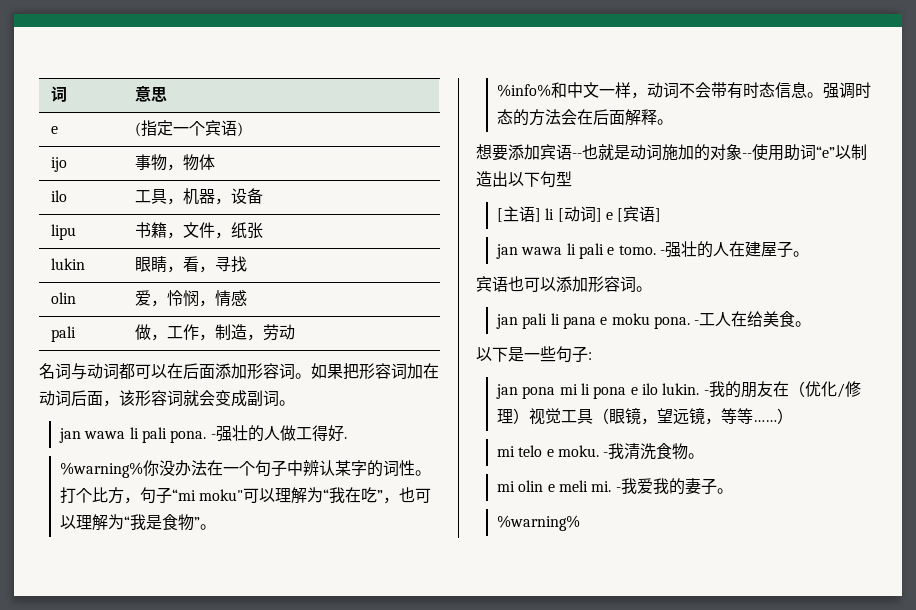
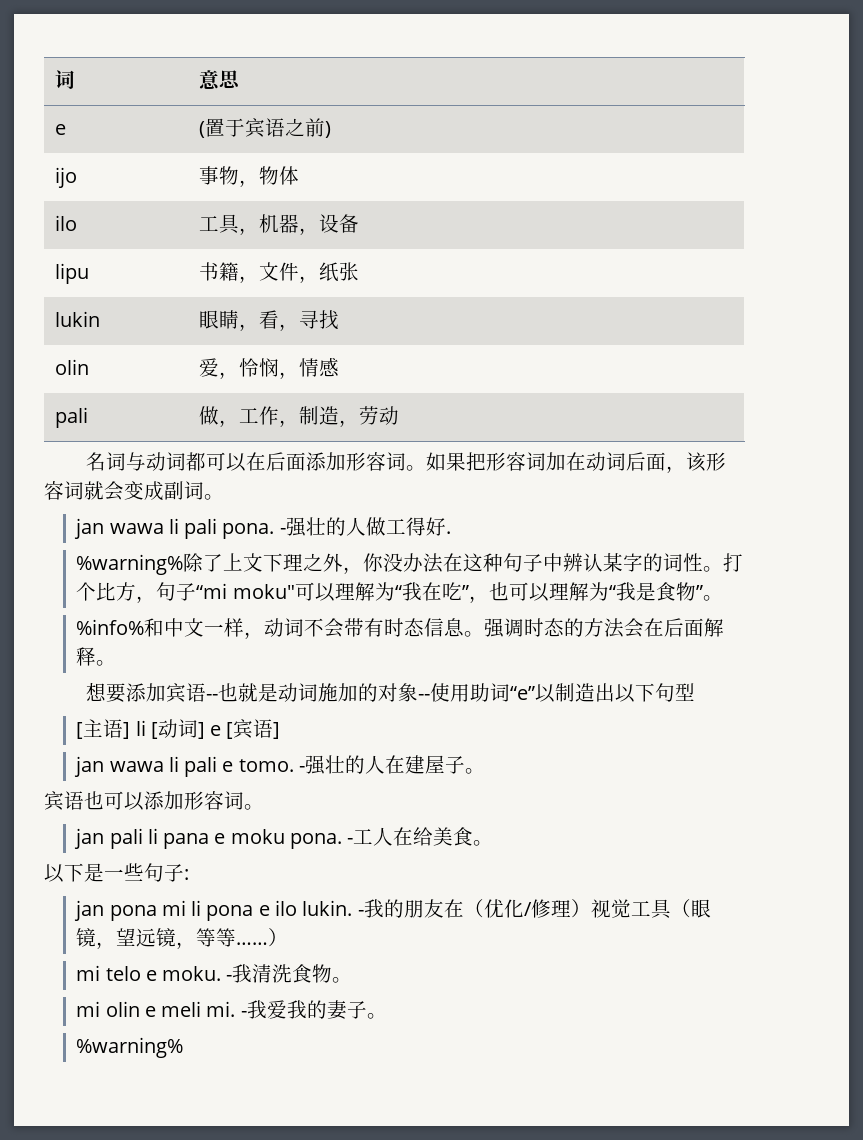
[140,120,237,137] 指定一个宾语 -> [205,118,326,138] 置于宾语之前
(143, 470) none -> [183,553,364,574] 除了上文下理之外，
[222,461,255,476] 一个 -> [463,553,504,572] 这种

